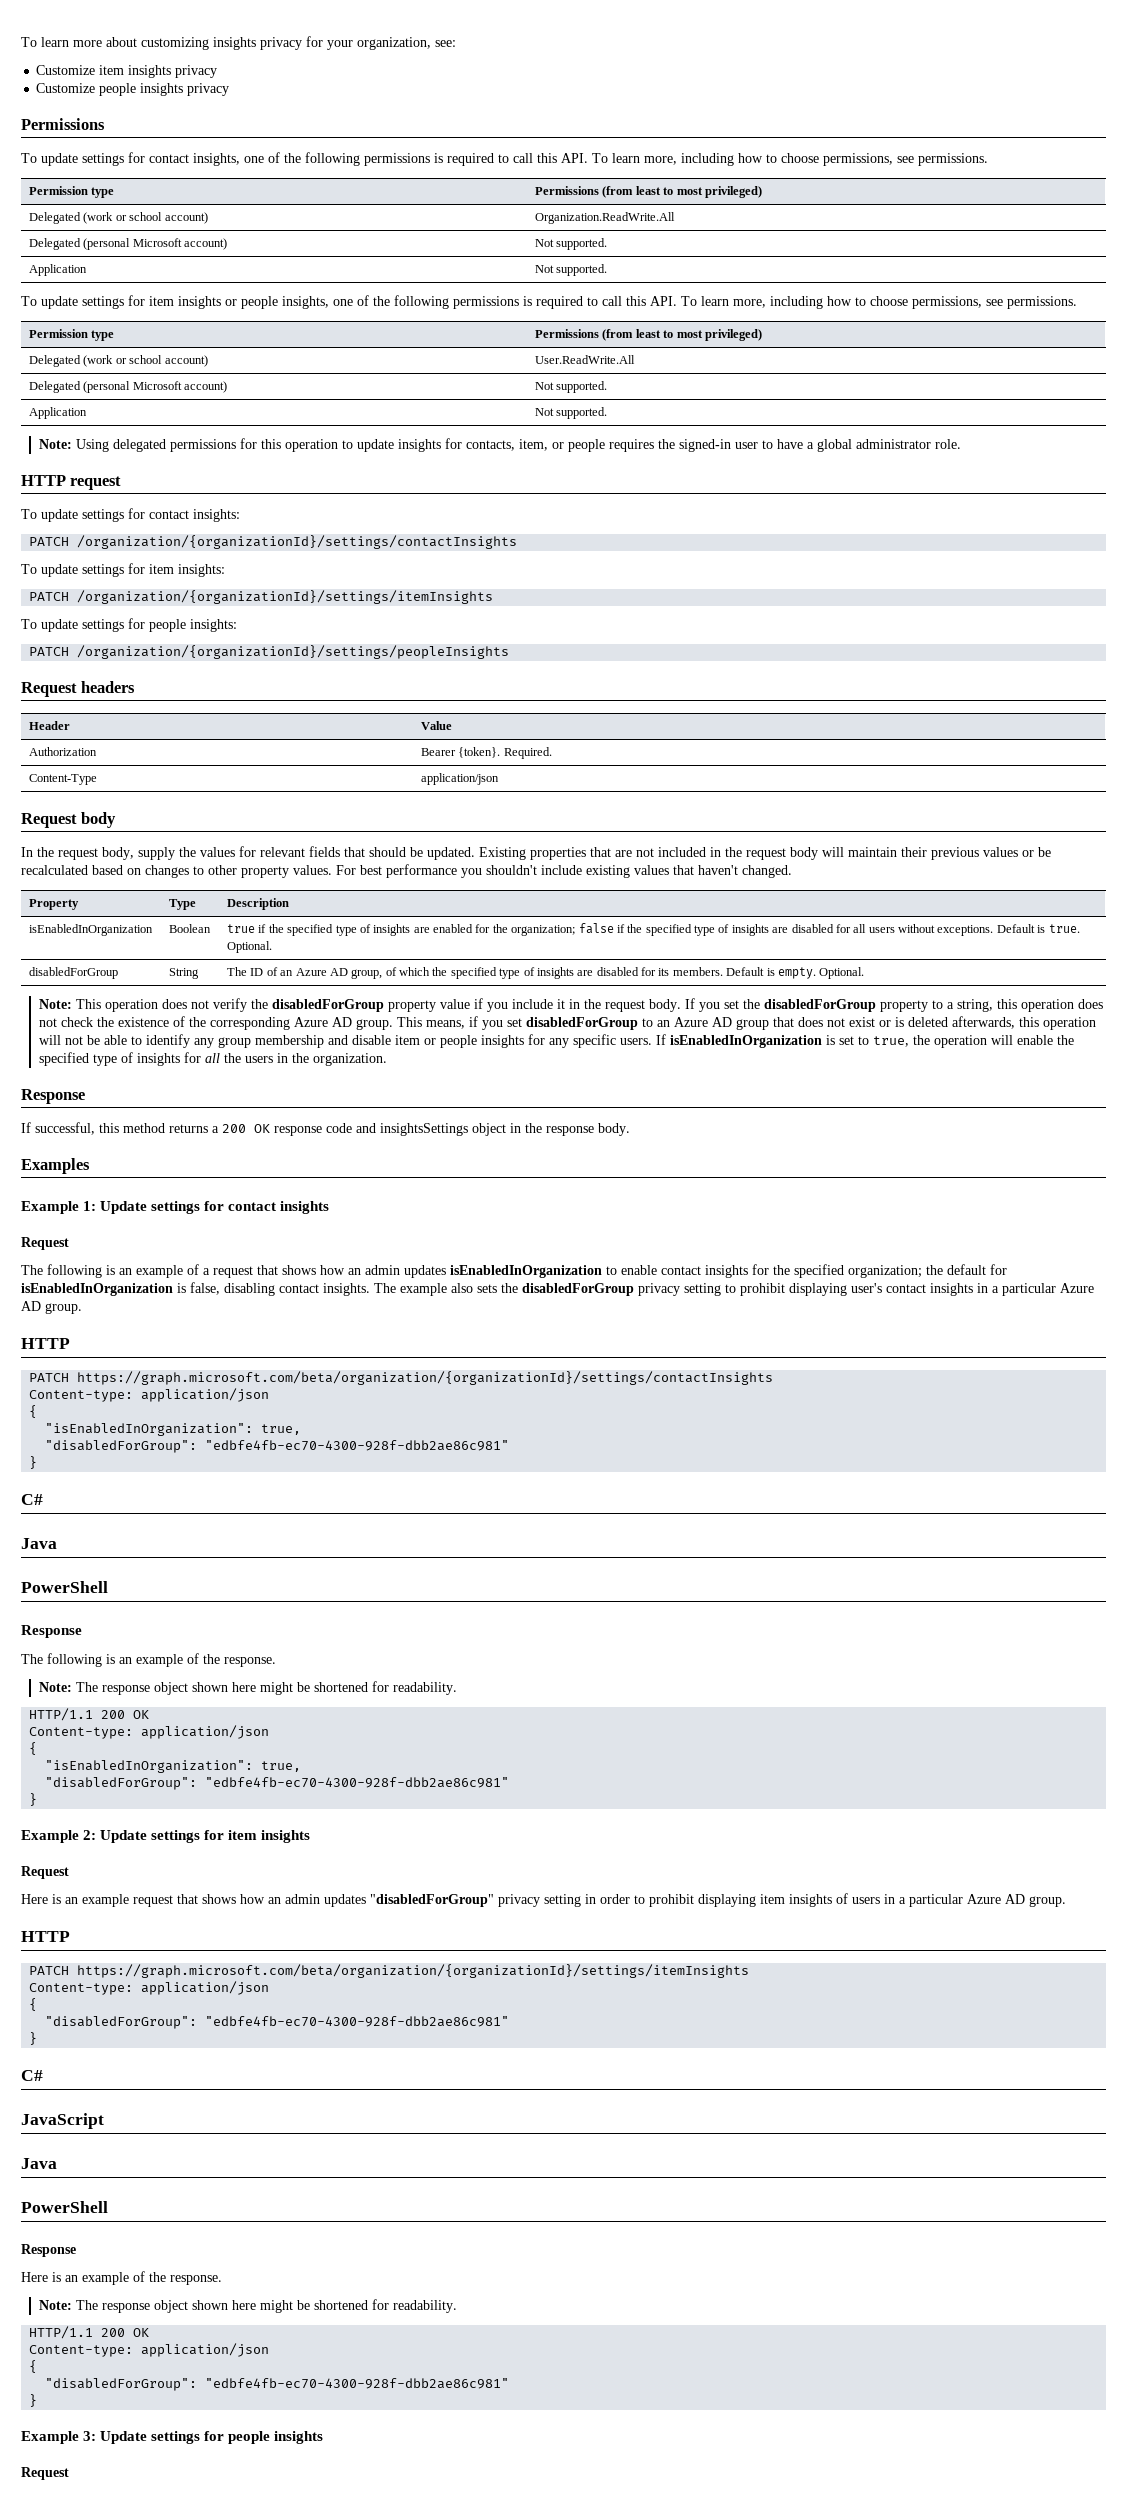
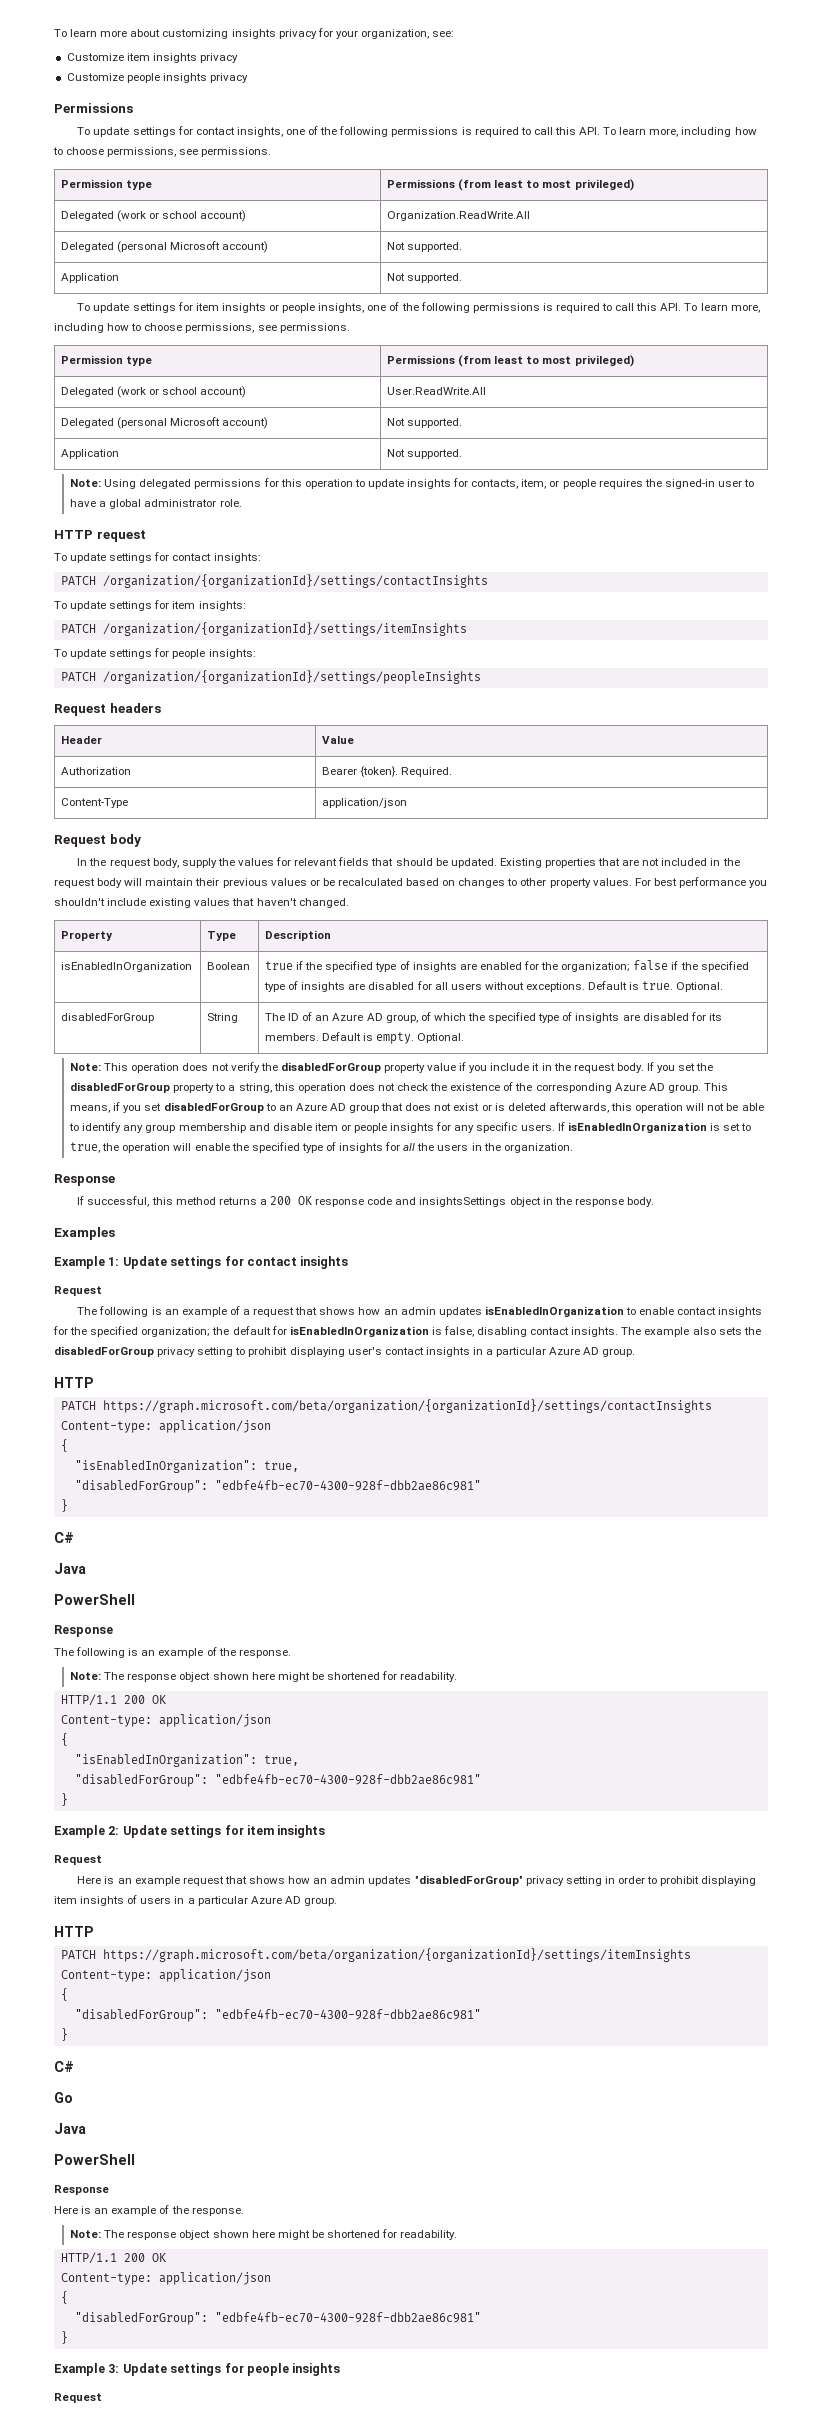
[21,2113,104,2129] JavaScript -> [54,2092,73,2103] Go

